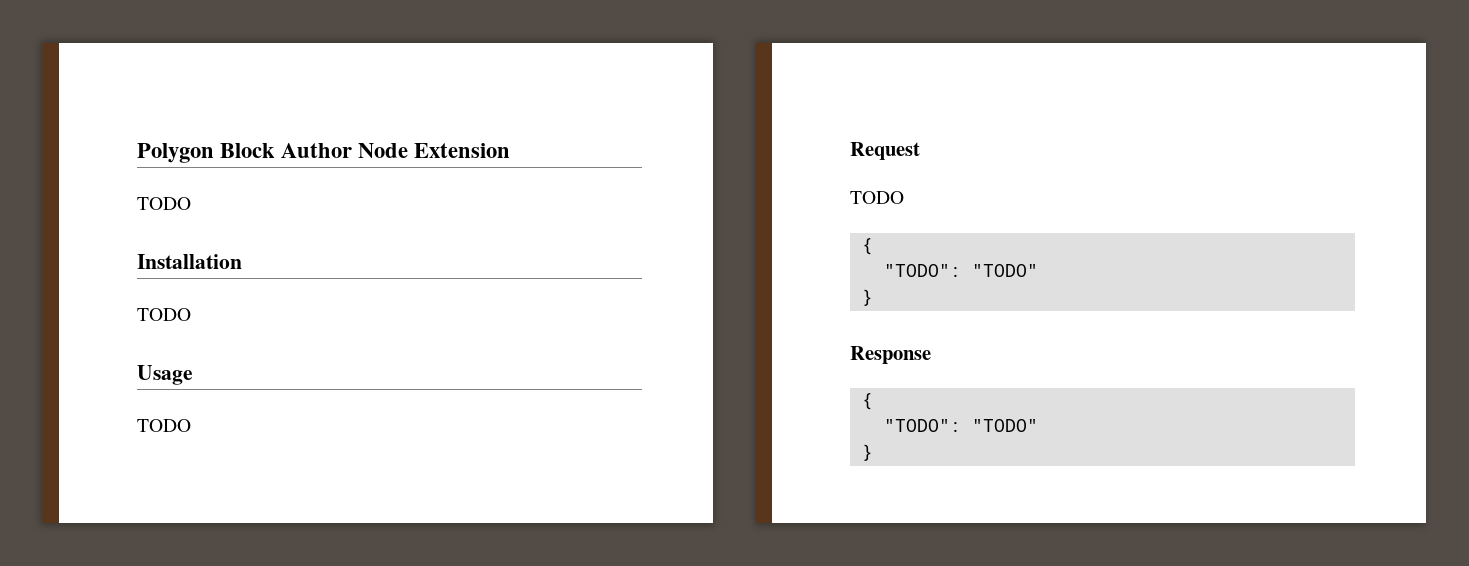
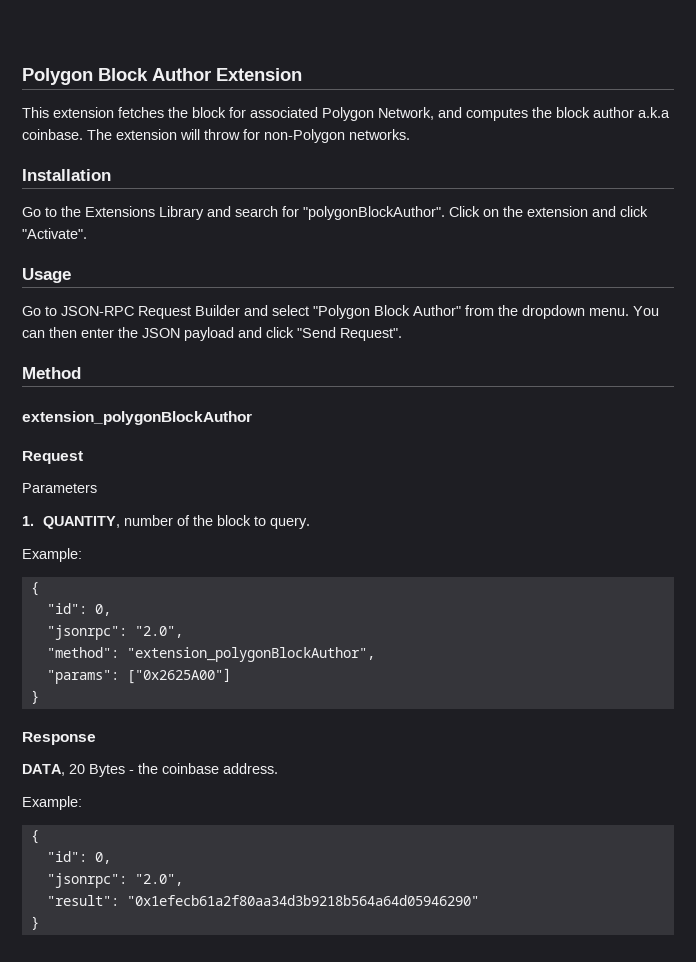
[358,143,409,158] Node -> (211, 74) none
[137,197,191,210] [137,254,242,269] [137,308,191,321] [137,365,193,385] [137,419,191,432] [850,142,920,160] [850,191,904,204] [861,238,873,255] [883,264,1038,277] [861,289,873,306] [850,346,931,364] [861,393,873,410] [883,419,1038,432] TODO // Installation // TODO // Usage // TODO // Request // TODO // { // "TODO": "TODO" // } // Response // { // "TODO": "TODO" -> [22,107,670,121] [22,129,410,143] [22,169,111,181] [22,206,648,220] [22,228,87,239] [22,268,71,283] [22,305,659,319] [22,327,402,341] [22,367,81,379] [22,411,252,425] [22,451,83,464] [22,483,97,493] [22,515,310,529] [22,548,82,562] [30,582,39,596] [46,603,111,616] [46,625,183,640] [46,647,375,662] [46,668,231,684] [30,690,39,704] [22,732,96,745] [22,763,278,777] [22,796,82,810] [30,830,39,844] [46,851,111,864] [46,873,183,888] [46,895,479,906] This extension fetches the block for associated Polygon Network, and computes the block author a.k.a coinbase. The extension will throw for non-Polygon networks. // Installation // Go to the Extensions Library and search for "polygonBlockAuthor". Click on the extension and click "Activate". // Usage // Go to JSON-RPC Request Builder and select "Polygon Block Author" from the dropdown menu. You can then enter the JSON payload and click "Send Request". // Method // extension_polygonBlockAuthor // Request // Parameters // 1. QUANTITY, number of the block to query. // Example: // { // "id": 0, // "jsonrpc": "2.0", // "method": "extension_polygonBlockAuthor", // "params": ["0x2625A00"] // } // Response // DATA, 20 Bytes - the coinbase address. // Example: // { // "id": 0, // "jsonrpc": "2.0", // "result": "0x1efecb61a2f80aa34d3b9218b564a64d05946290"

